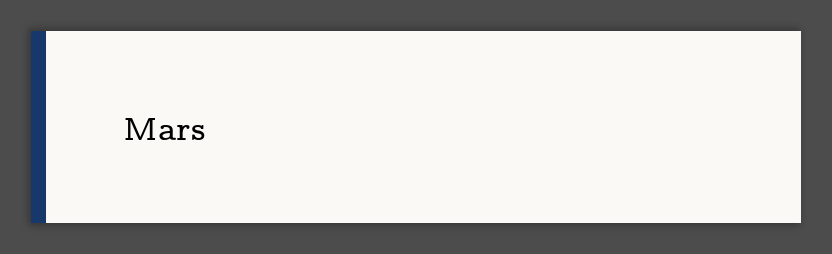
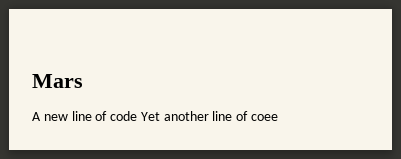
(206, 129) none -> [32,111,279,121] // A new line of code Yet another line of coee

